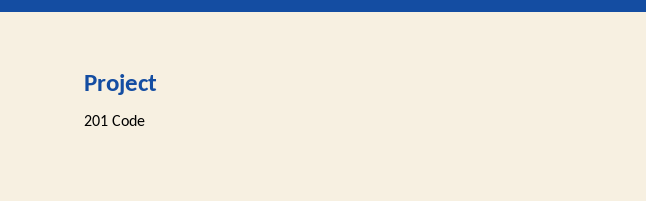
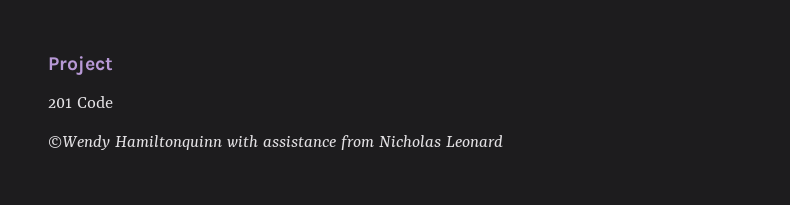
(146, 120) none -> [48,135,503,150] // ©Wendy Hamiltonquinn with assistance from Nicholas Leonard

